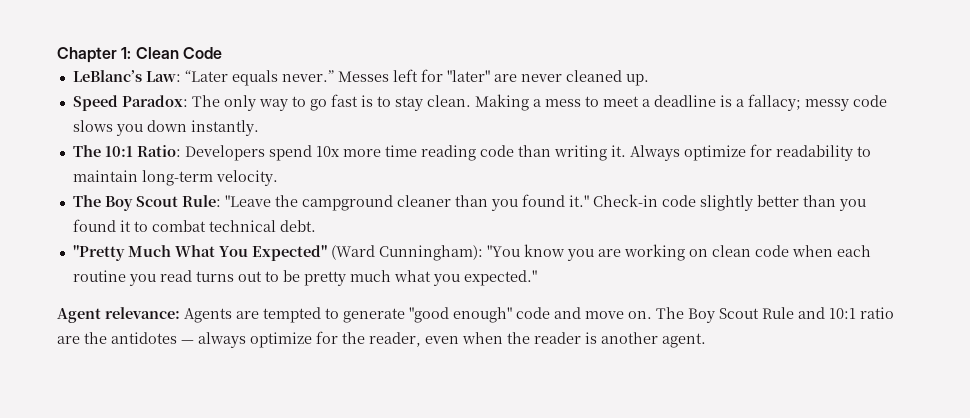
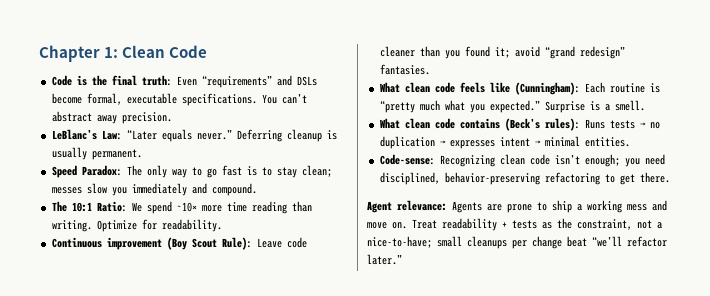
(222, 53) none -> [51,75,317,88] [51,93,307,106] [51,111,172,124] // Code is the final truth: Even “requirements” and DSLs become formal, executable specifications. You can’t abstract away precision.
[337,69,649,86] Messes left for "later" are never cleaned up. -> [236,129,337,142] [51,147,142,160] Deferring cleanup is usually permanent.
[426,94,887,111] [72,120,259,136] [72,144,871,161] [72,170,278,186] [72,194,866,211] [72,219,316,232] [72,244,871,261] [72,270,537,286] [57,307,894,323] [57,331,706,348] clean. Making a mess to meet a deadline is a fallacy; messy code slows you down instantly. // The 10:1 Ratio: Developers spend 10x more time reading code than writing it. Always optimize for readability to maintain long-term velocity. // The Boy Scout Rule: "Leave the campground cleaner than you found it." Check-in code slightly better than you found it to combat technical debt. // "Pretty Much What You Expected" (Ward Cunningham): "You know you are working on clean code when each routine you read turns out to be pretty much what you expected." // Agent relevance: Agents are tempted to generate "good enough" code and move on. The Boy Scout Rule and 10:1 ratio are the antidotes — always optimize for the reader, even when the reader is another agent. -> [301,165,332,177] [51,183,257,196] [51,201,312,214] [51,219,222,232] [51,237,307,250] [379,46,625,59] [379,64,430,75] [379,82,660,95] [379,100,645,113] [379,118,660,131] [379,136,630,149] [379,154,665,167] [379,172,670,185] [367,200,667,213] [367,218,662,231] [367,236,667,249] [367,254,402,265] clean; messes slow you immediately and compound. // The 10:1 Ratio: We spend ~10× more time reading than writing. Optimize for readability. // Continuous improvement (Boy Scout Rule): Leave code cleaner than you found it; avoid “grand redesign” fantasies. // What clean code feels like (Cunningham): Each routine is “pretty much what you expected.” Surprise is a smell. // What clean code contains (Beck’s rules): Runs tests → no duplication → expresses intent → minimal entities. // Code-sense: Recognizing clean code isn’t enough; you need disciplined, behavior-preserving refactoring to get there. // Agent relevance: Agents are prone to ship a working mess and move on. Treat readability + tests as the constraint, not a nice-to-have; small cleanups per change beat “we’ll refactor later.”

